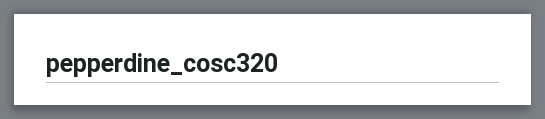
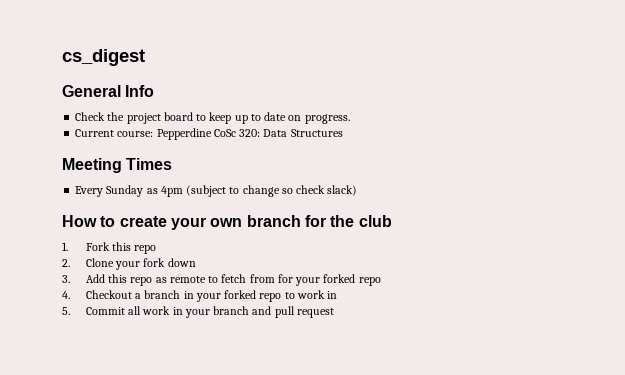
[46,53,278,77] pepperdine_cosc320 -> [62,49,145,66] [62,85,155,97] [75,112,350,124] [75,128,343,140] [62,158,173,173] [75,185,358,197] [62,215,392,230] [62,242,157,254] [62,258,196,270] [62,274,381,286] [62,290,338,302] [62,306,334,318] cs_digest // General Info // Check the project board to keep up to date on progress. // Current course: Pepperdine CoSc 320: Data Structures // Meeting Times // Every Sunday as 4pm (subject to change so check slack) // How to create your own branch for the club // 1. Fork this repo // 2. Clone your fork down // 3. Add this repo as remote to fetch from for your forked repo // 4. Checkout a branch in your forked repo to work in // 5. Commit all work in your branch and pull request

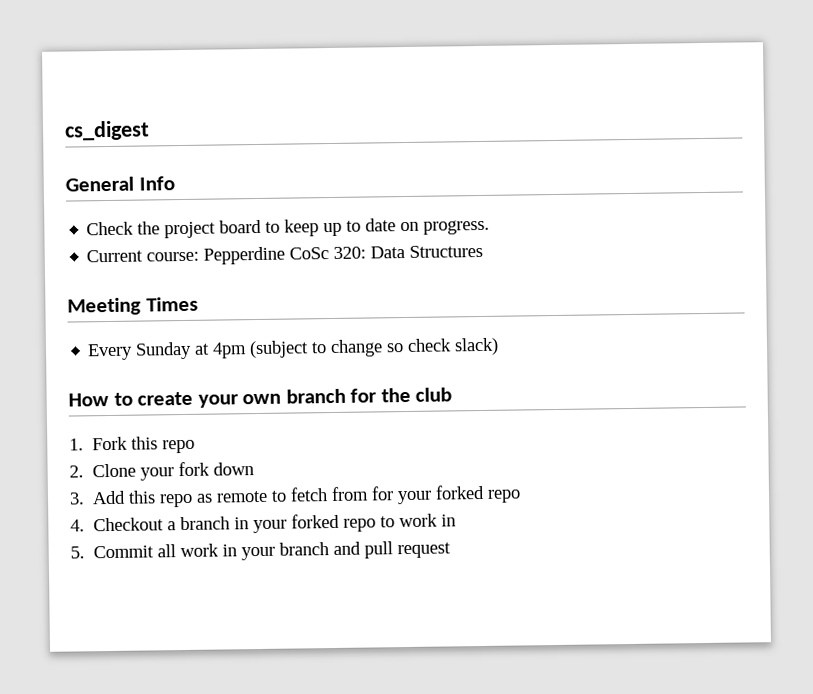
[146,188,158,194] as -> [194,343,211,355] at

